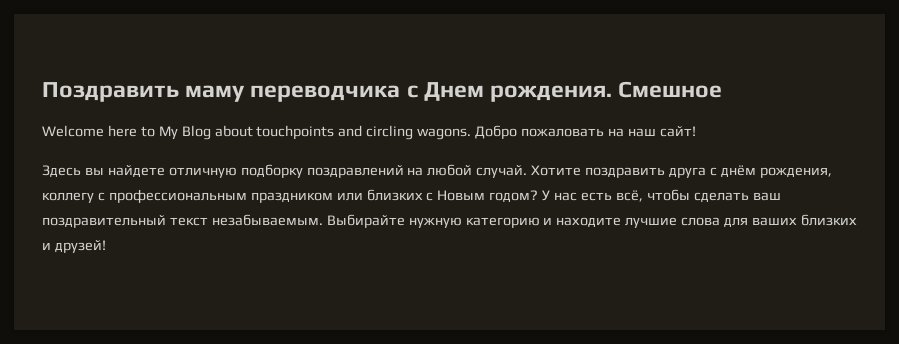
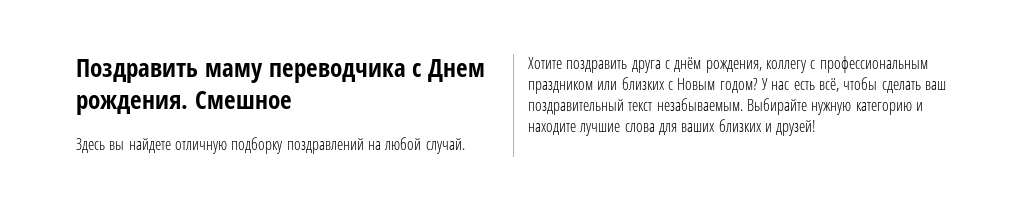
[42,125,696,140] // Welcome here to My Blog about touchpoints and circling wagons. Добро пожаловать на наш сайт! -> (292, 100) none

